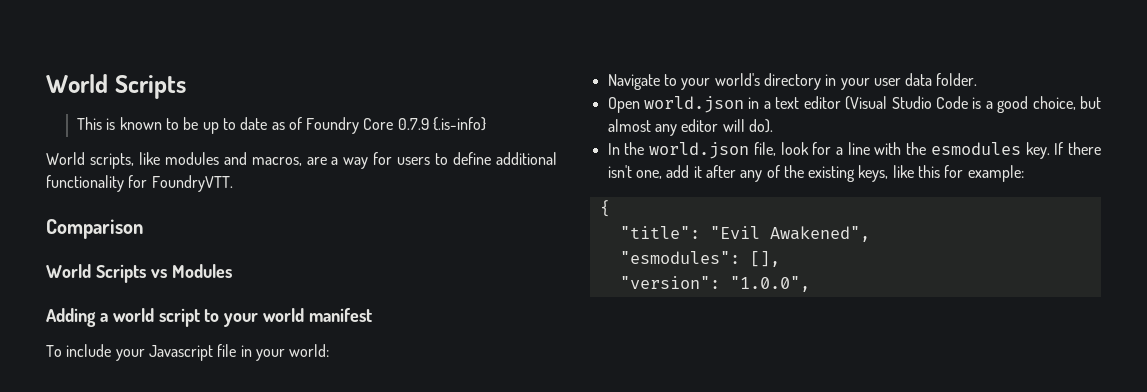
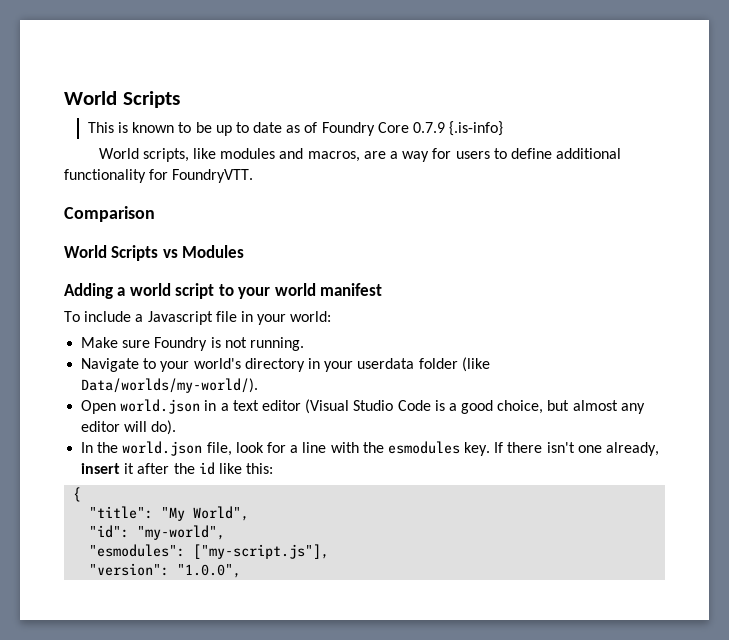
[115,349,145,361] your -> [135,314,144,322] a
(330, 350) none -> [81,337,304,351] // Make sure Foundry is not running.
[873,73,978,86] user data folder. -> [357,357,490,372] [81,378,259,393] userdata folder (like Data/worlds/my-world/).
[635,165,1024,182] [599,200,610,217] [619,226,870,242] one, add it after any of the existing keys, like this for example: // { // "title": "Evil Awakened", -> [577,442,660,456] [81,462,274,475] [73,487,82,502] [89,506,250,521] [89,525,226,540] one already, insert it after the id like this: // { // "title": "My World", // "id": "my-world",
[749,251,780,267] [], -> [193,544,330,559] ["my-script.js"],

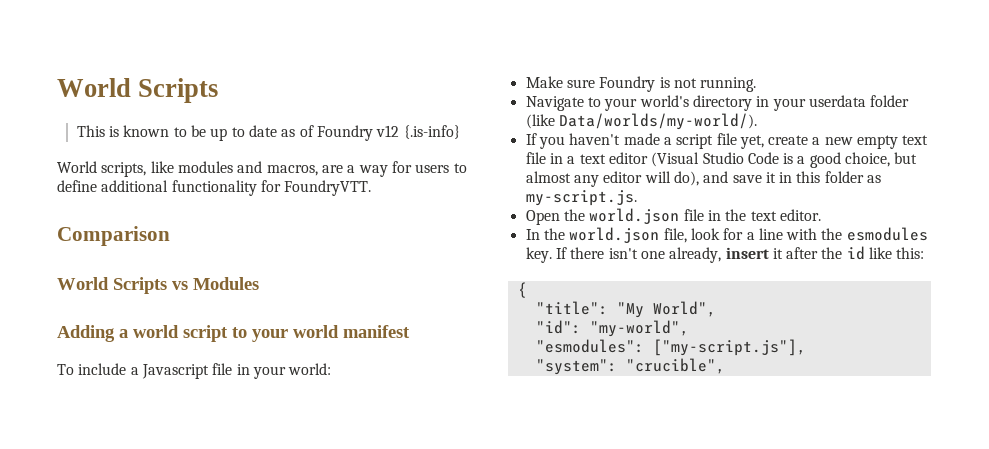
[377,122,445,133] Core 0.7.9 -> [376,125,400,137] v12
[81,399,201,414] Open world.json -> [525,133,929,149] [525,152,546,164] If you haven't made a script file yet, create a new empty text file
[151,420,177,435] do). -> [673,171,882,186] [525,190,637,206] [525,208,821,225] do), and save it in this folder as my-script.js. // Open the world.json file in the text editor.
[89,563,242,578] "version": "1.0.0", -> [535,358,725,375] "system": "crucible",

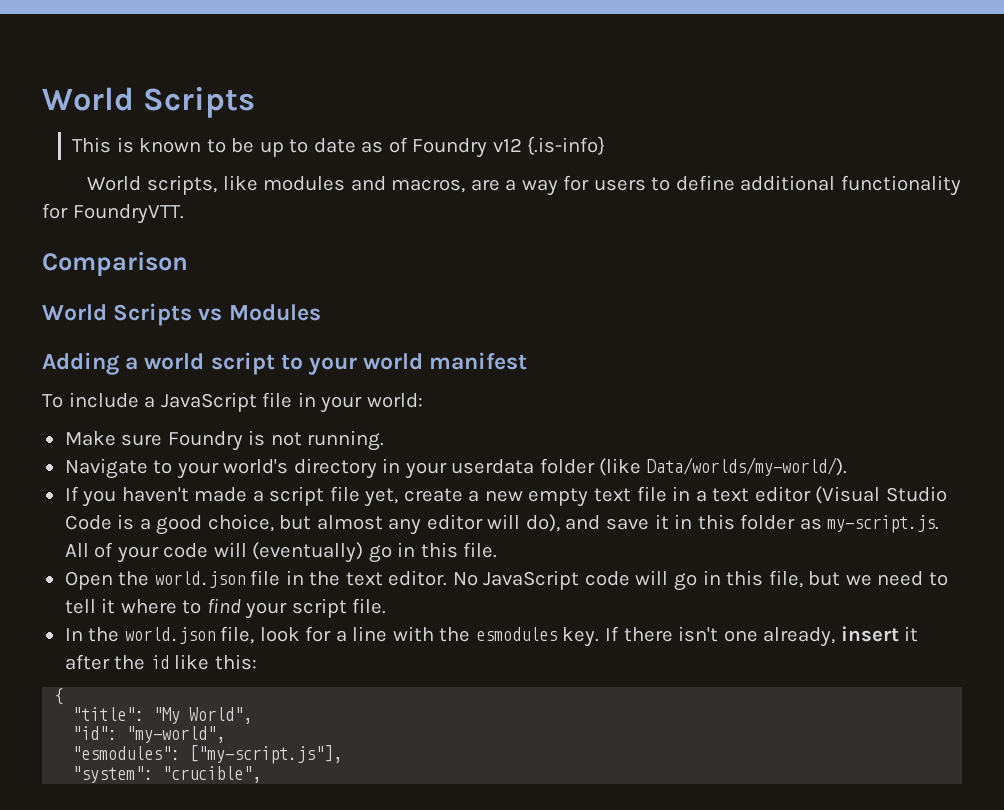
[141,364,209,379] Javascript -> [160,392,257,412] JavaScript
(637, 198) none -> [64,542,498,563] All of your code will (eventually) go in this file.
(821, 215) none -> [452,570,948,591] [64,598,387,619] No JavaScript code will go in this file, but we need to tell it where to find your script file.

